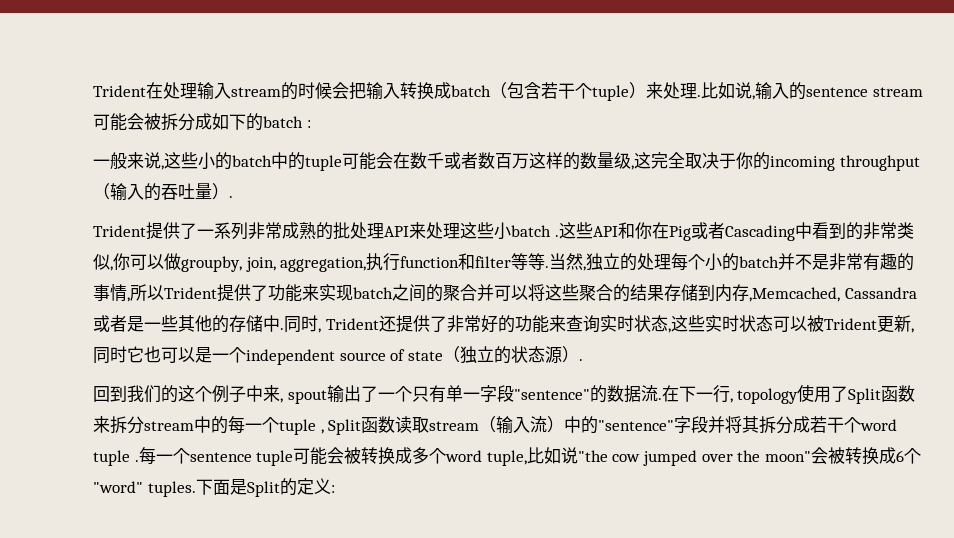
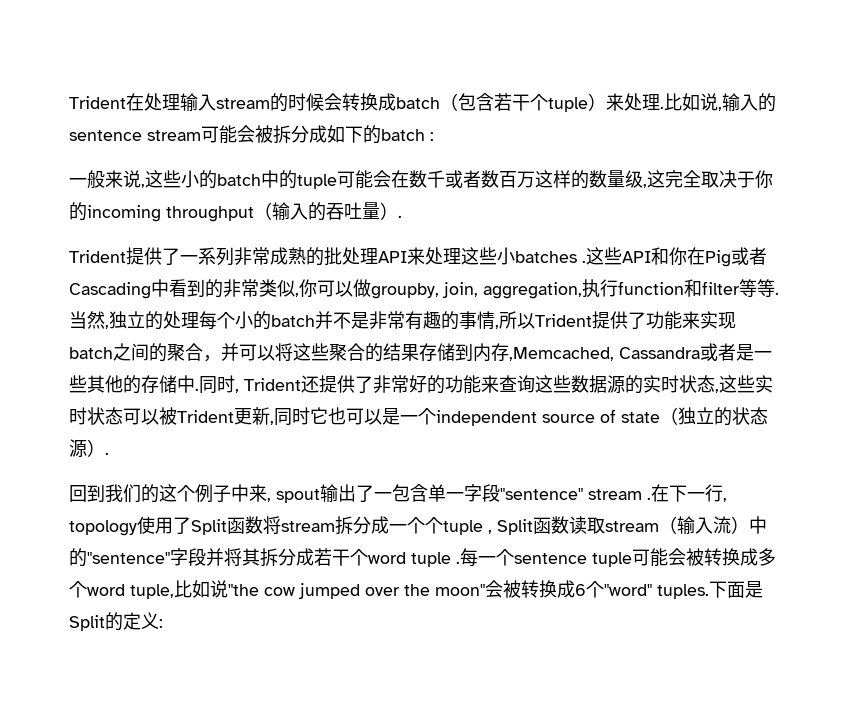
[349,82,400,100] 把输入 -> (342, 102) none
[511,225,551,237] batch -> [515,251,577,263] batches
(477, 292) none -> [203,355,221,362] ，
(600, 324) none -> [535,375,643,394] 这些数据源的
[394,385,446,403] 个只有 -> [392,484,428,502] 包含
[589,385,658,403] 的数据流 -> [588,489,642,500] stream
[93,416,262,434] 来拆分stream中的每一 -> [263,516,425,535] 将stream拆分成一个

